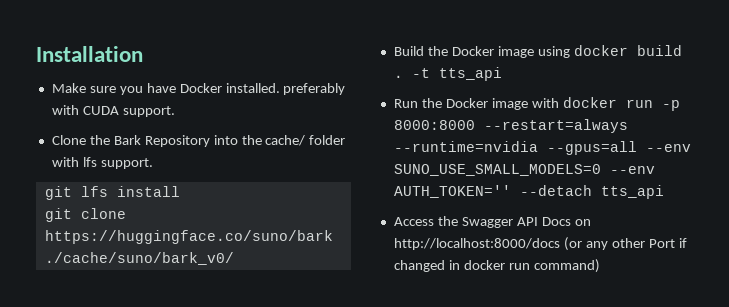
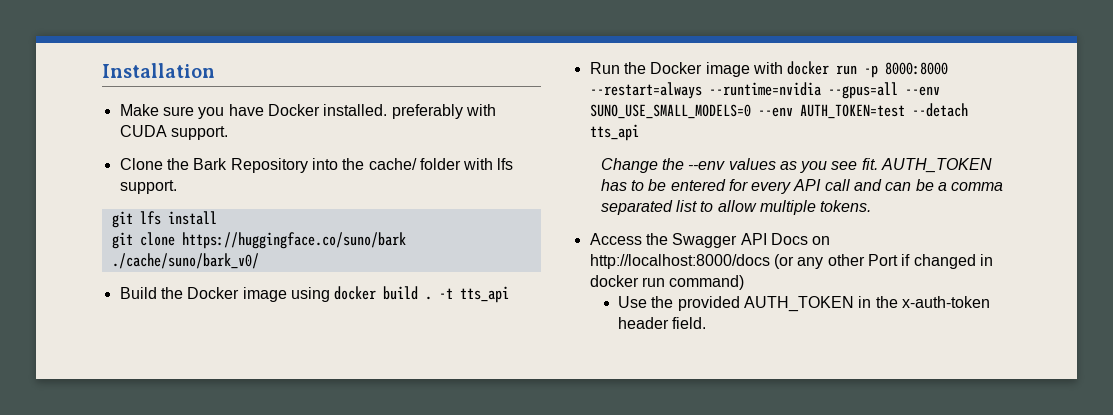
[393,185,511,198] AUTH_TOKEN='' -> [799,104,905,119] AUTH_TOKEN=test
(664, 192) none -> [600,158,993,173] [600,179,1004,194] [600,200,872,215] // Change the --env values as you see fit. AUTH_TOKEN has to be entered for every API call and can be a comma separated list to allow multiple tokens.
(600, 266) none -> [618,296,991,312] [618,317,707,329] // Use the provided AUTH_TOKEN in the x-auth-token header field.

